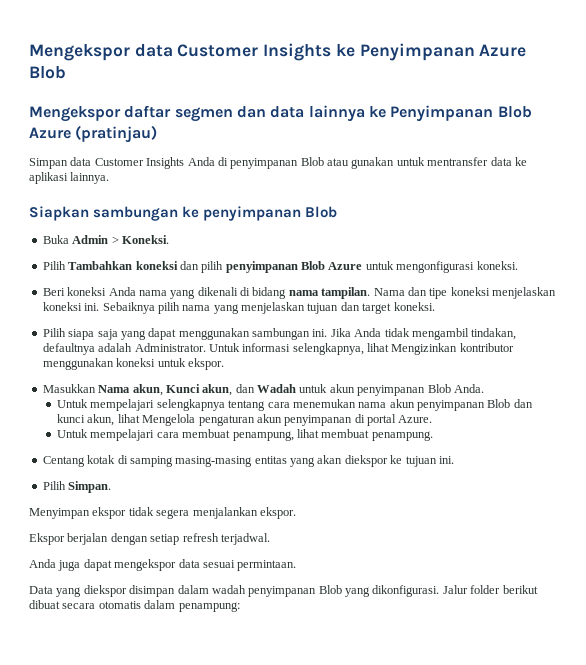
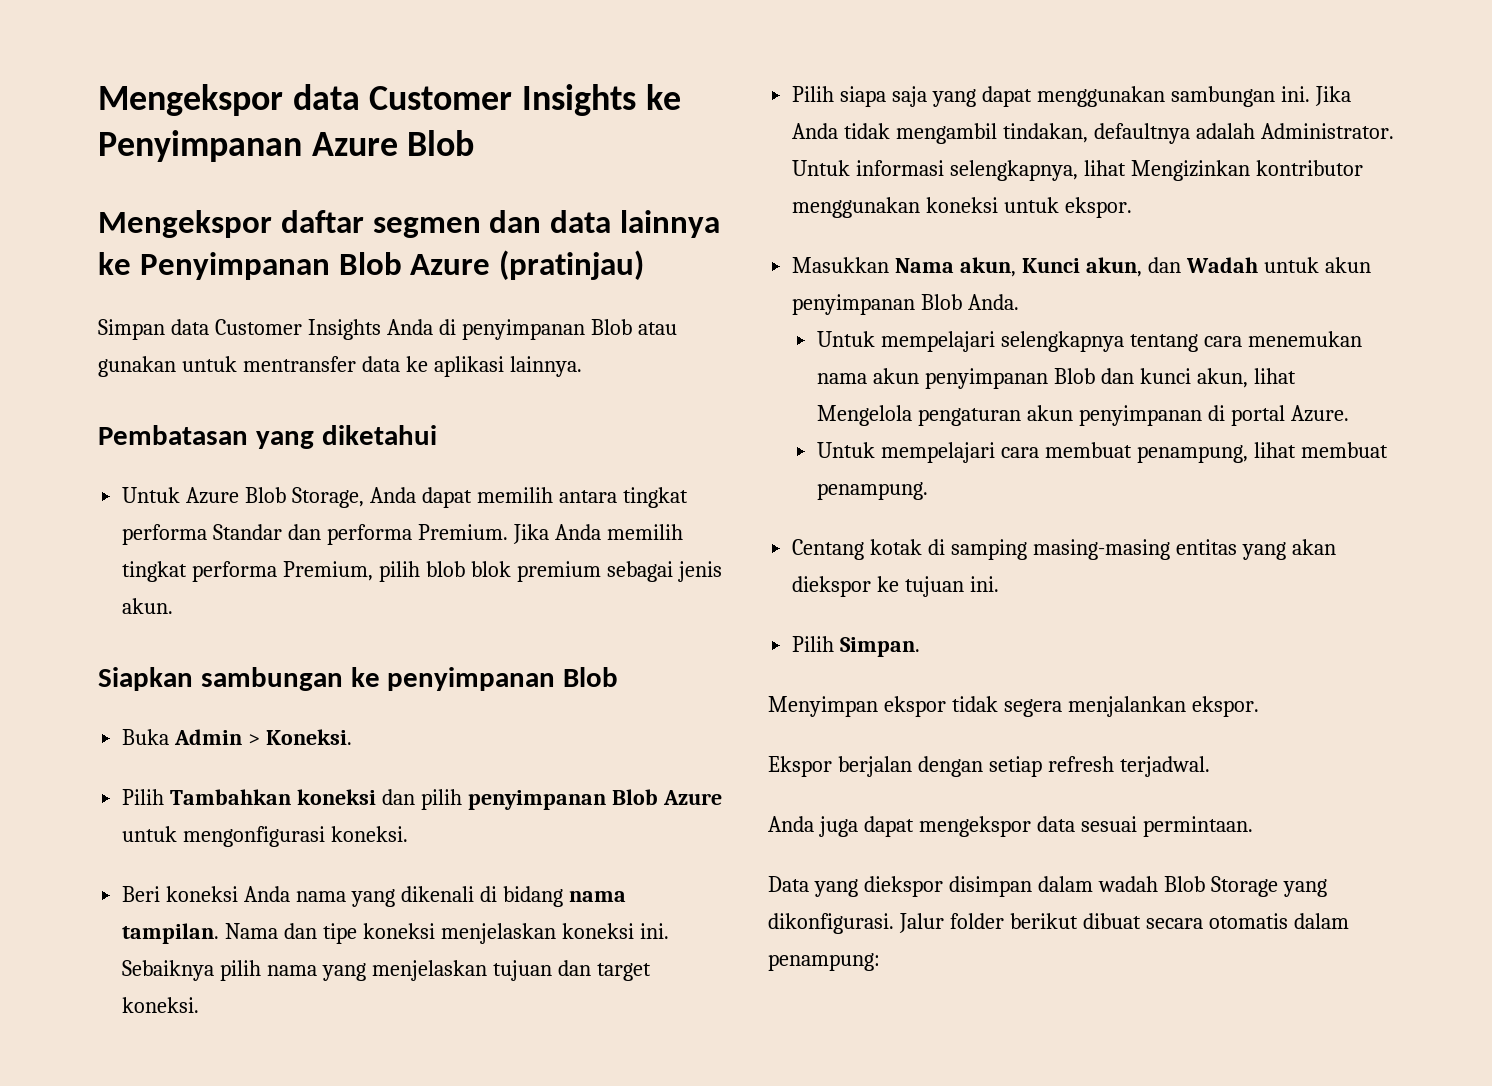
(110, 178) none -> [98,425,437,449] [122,487,688,508] [122,524,683,545] [122,561,722,582] [122,598,174,614] // Pembatasan yang diketahui // Untuk Azure Blob Storage, Anda dapat memilih antara tingkat performa Standar dan performa Premium. Jika Anda memilih tingkat performa Premium, pilih blob blok premium sebagai jenis akun.
[248,585,342,597] penyimpanan Blob -> [1163,876,1278,897] Blob Storage

